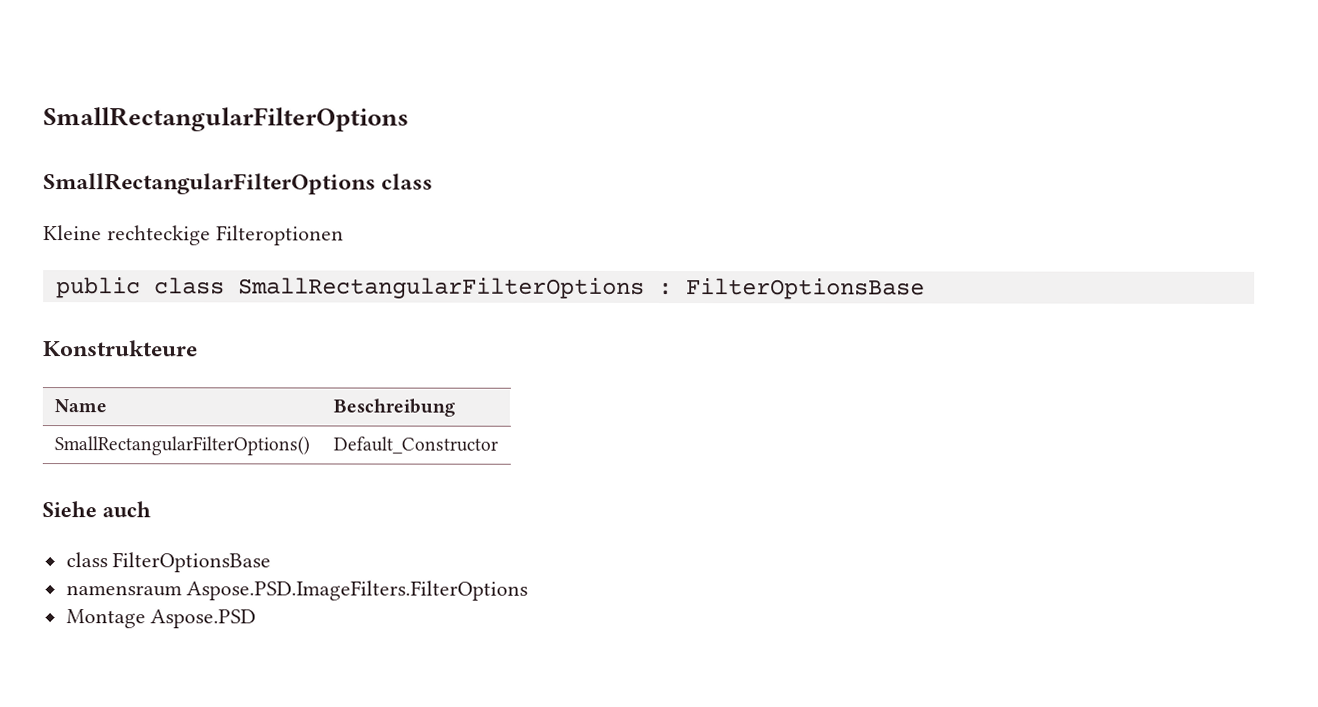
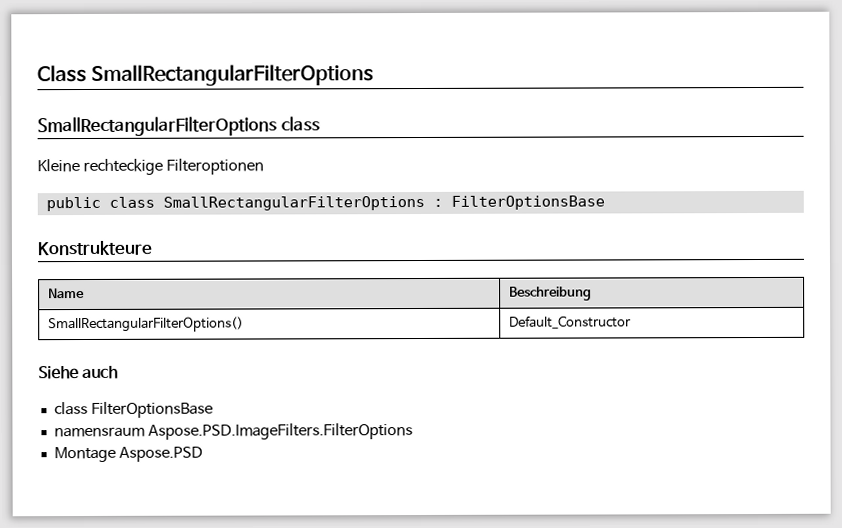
(43, 119) none -> [37,64,87,83] Class

